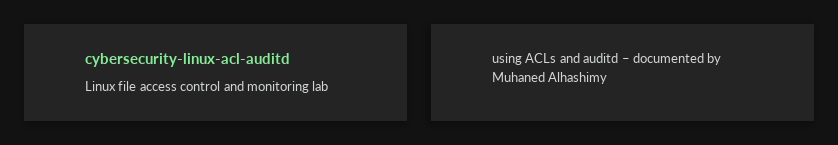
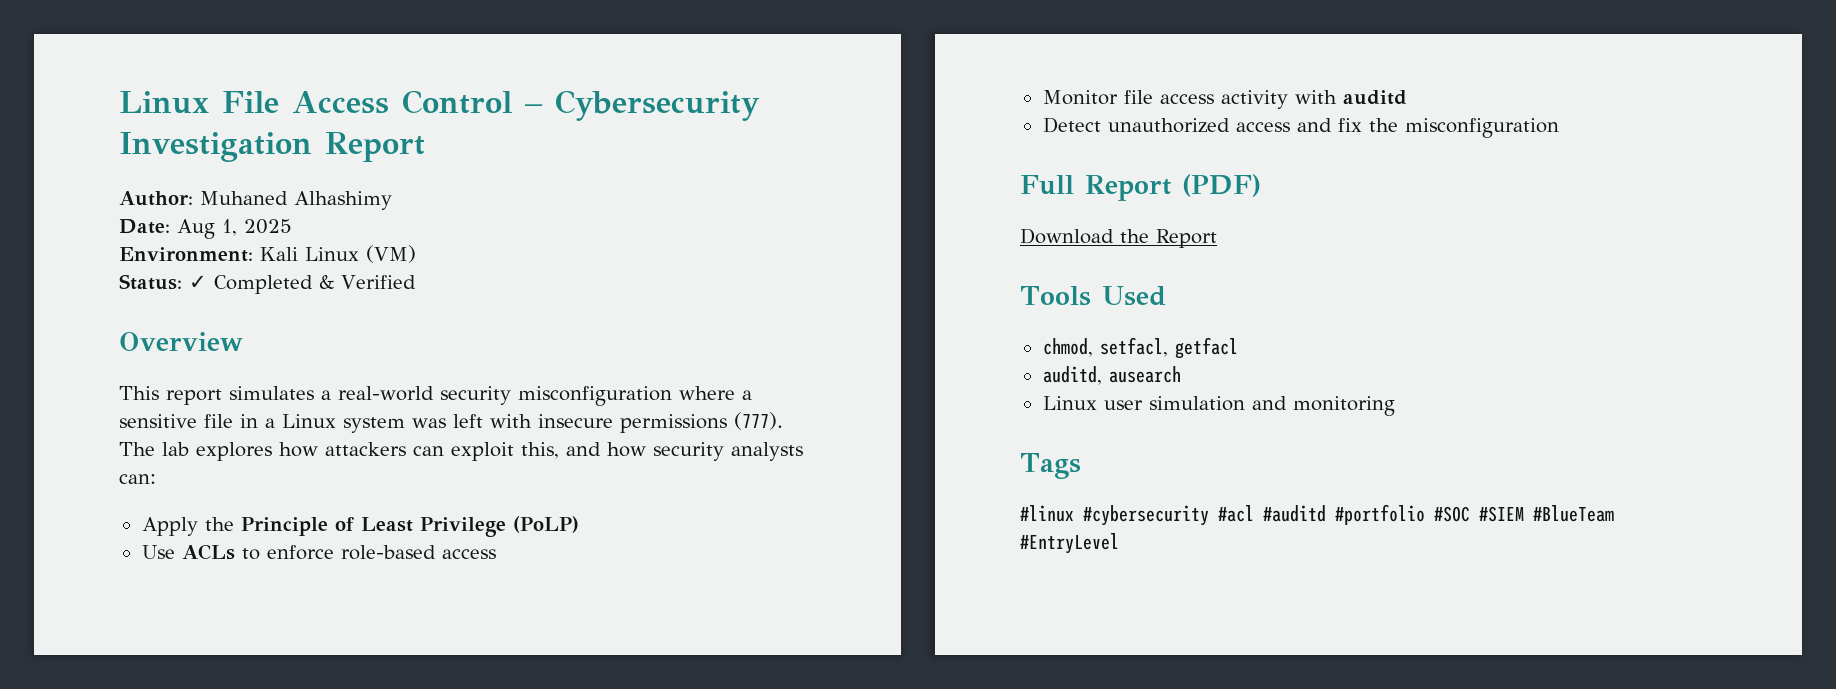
[85,53,290,67] [85,81,329,93] [492,53,722,65] [492,72,608,84] cybersecurity-linux-acl-auditd // Linux file access control and monitoring lab using ACLs and auditd – documented by Muhaned Alhashimy -> [119,90,760,121] [119,132,425,162] [119,191,392,210] [119,219,292,239] [119,245,416,263] [119,274,416,294] [119,332,243,351] [119,386,752,406] [119,412,783,433] [119,442,803,461] [119,474,156,484] [141,516,579,537] [141,544,496,560] [1042,90,1407,109] [1042,117,1559,138] [1020,174,1261,201] [1020,228,1217,248] [1020,286,1166,306] [1042,337,1238,359] [1042,366,1181,385] [1042,396,1395,416] [1020,453,1081,479] [1020,504,1614,526] [1020,533,1119,554] Linux File Access Control – Cybersecurity Investigation Report // Author: Muhaned Alhashimy // Date: Aug 1, 2025 // Environment: Kali Linux (VM) // Status: ✓ Completed & Verified // Overview // This report simulates a real-world security misconfiguration where a sensitive file in a Linux system was left with insecure permissions (777). The lab explores how attackers can exploit this, and how security analysts can: // Apply the Principle of Least Privilege (PoLP) // Use ACLs to enforce role-based access // Monitor file access activity with auditd // Detect unauthorized access and fix the misconfiguration // Full Report (PDF) // Download the Report // Tools Used // chmod, setfacl, getfacl // auditd, ausearch // Linux user simulation and monitoring // Tags // #linux #cybersecurity #acl #auditd #portfolio #SOC #SIEM #BlueTeam #EntryLevel

